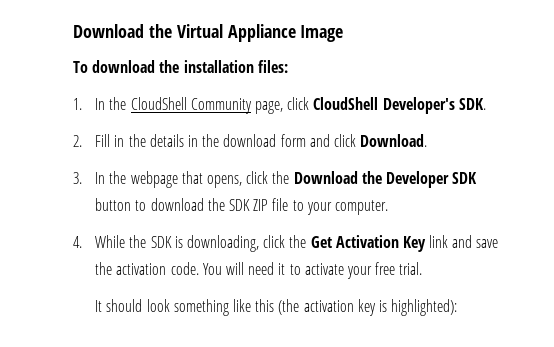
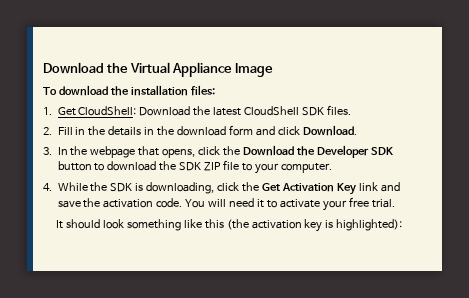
[95,97,486,114] In the CloudShell Community page, click CloudShell Developer's SDK. -> [57,105,352,116] Get CloudShell: Download the latest CloudShell SDK files.

